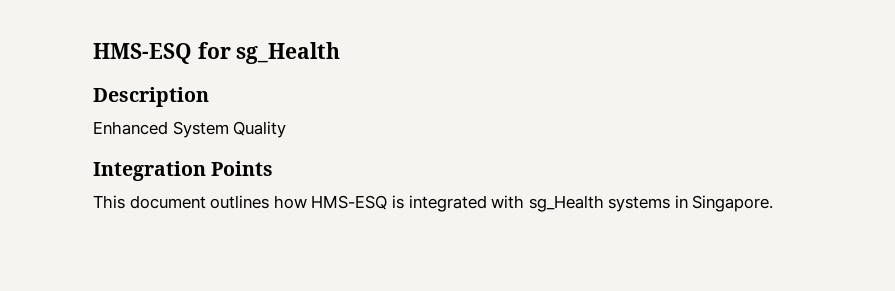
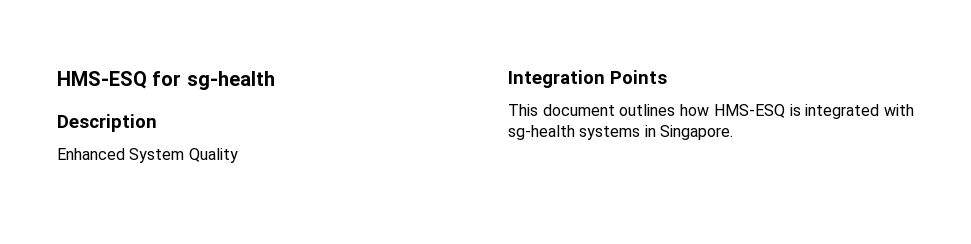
[236,42,341,64] sg_Health -> [186,71,275,90] sg-health
[528,195,604,212] sg_Health -> [508,125,575,140] sg-health

